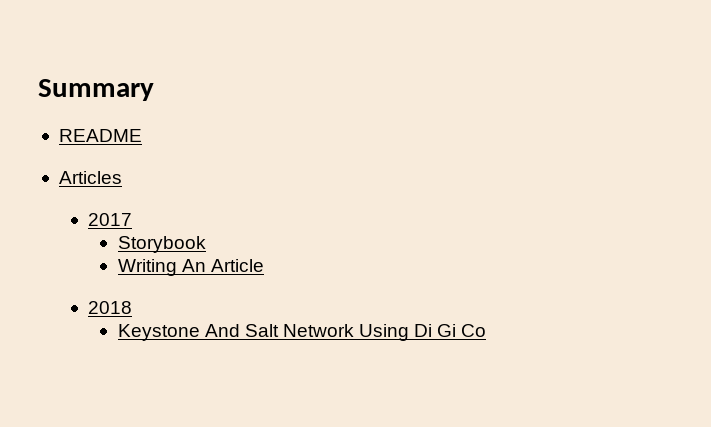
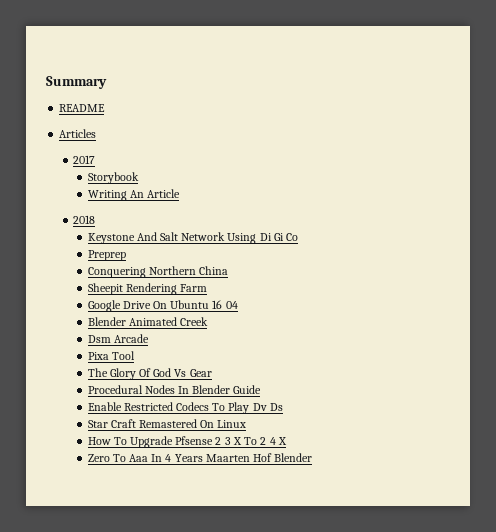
(487, 330) none -> [87,250,126,261] [87,266,229,278] [87,283,208,295] [87,300,238,312] [87,317,209,326] [87,334,149,343] [87,351,135,360] [87,368,212,380] [87,385,262,394] [87,402,283,414] [87,419,247,428] [87,436,287,448] [87,453,313,462] // Preprep // Conquering Northern China // Sheepit Rendering Farm // Google Drive On Ubuntu 16 04 // Blender Animated Creek // Dsm Arcade // Pixa Tool // The Glory Of God Vs Gear // Procedural Nodes In Blender Guide // Enable Restricted Codecs To Play Dv Ds // Star Craft Remastered On Linux // How To Upgrade Pfsense 2 3 X To 2 4 X // Zero To Aaa In 4 Years Maarten Hof Blender

